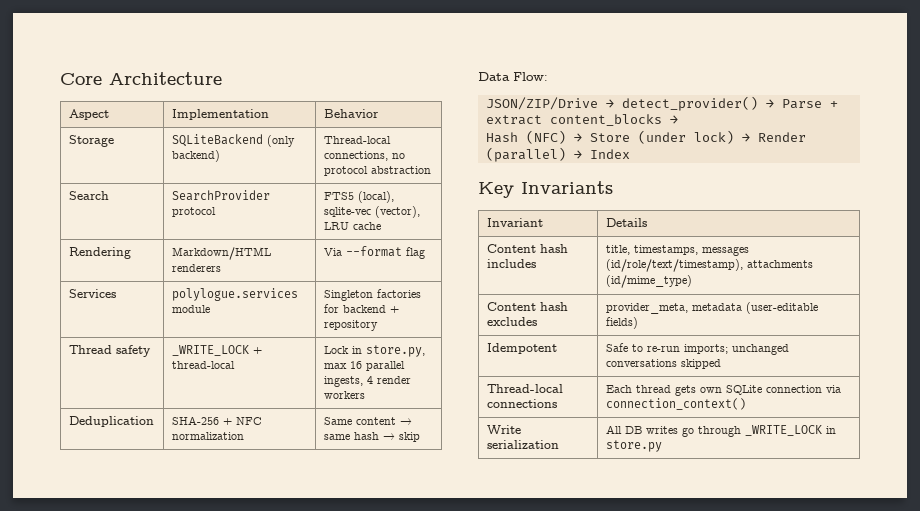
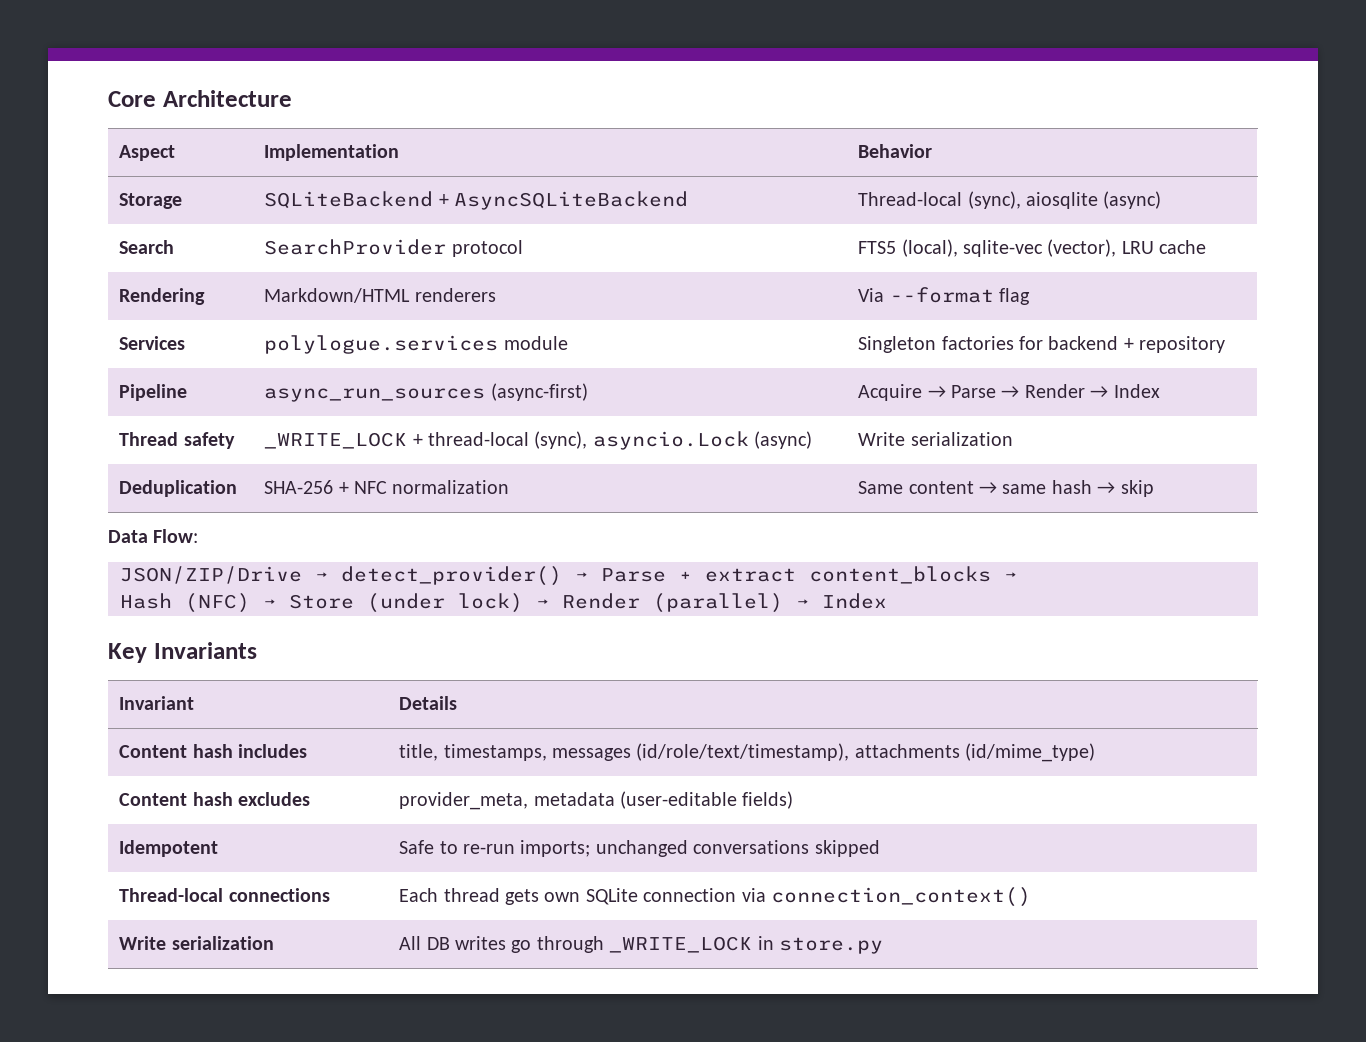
[266,135,295,147] [171,150,220,162] [323,136,391,144] [323,151,405,161] [323,166,431,176] (only backend) | Thread-local connections, no protocol abstraction -> [438,191,689,210] [858,191,1162,209] + AsyncSQLiteBackend | Thread-local (sync), aiosqlite (async)
(378, 325) none -> [119,384,188,401] [264,383,588,402] [858,384,1160,401] // Pipeline | async_run_sources (async-first) | Acquire → Parse → Render → Index
[323,345,425,357] [323,361,405,371] [323,376,411,387] [323,391,365,399] | Lock in store.py, max 16 parallel ingests, 4 render workers -> [534,431,813,450] [858,432,1013,446] (sync), asyncio.Lock (async) | Write serialization

